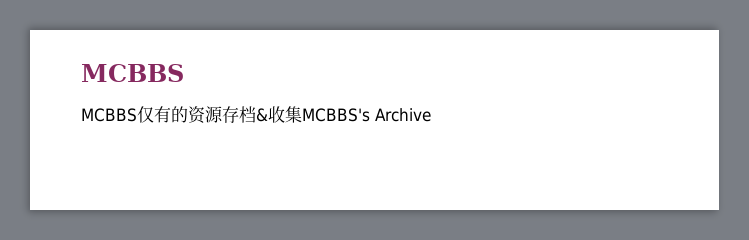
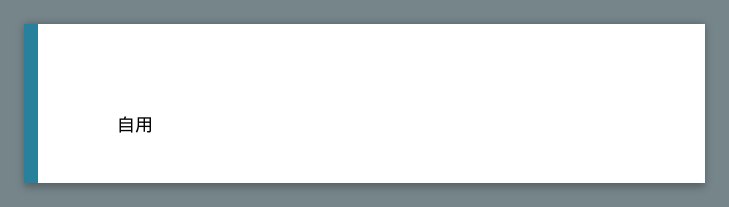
[81,64,184,82] [81,106,431,124] MCBBS // MCBBS仅有的资源存档&收集MCBBS's Archive -> [117,116,153,133] 自用

